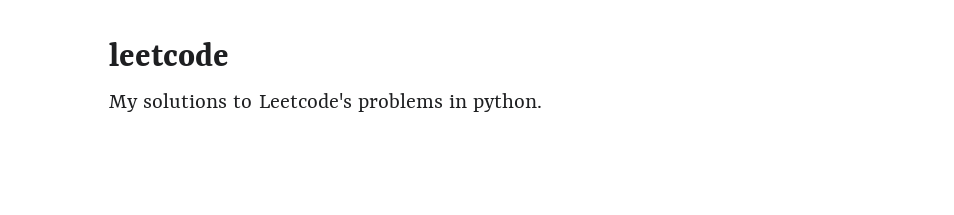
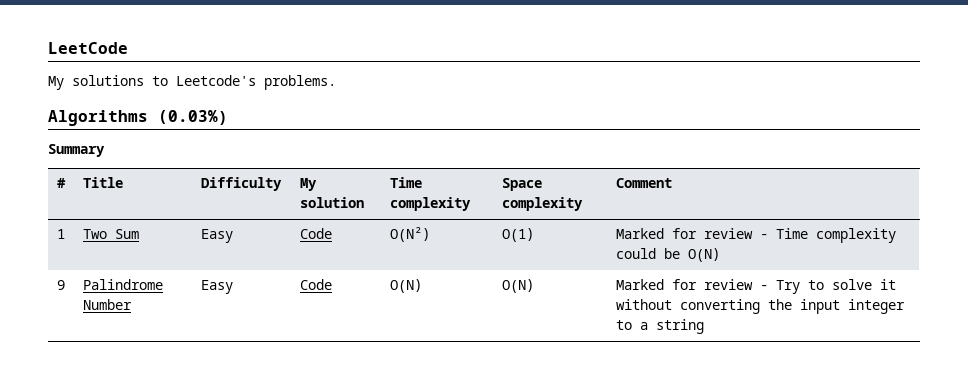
[109,42,229,66] leetcode -> [48,42,128,54] LeetCode
[357,93,543,112] problems in python. -> [264,75,336,90] [48,110,228,126] [48,144,105,157] [56,178,66,188] [82,177,123,188] [200,177,282,191] [299,178,317,191] [299,197,364,208] [389,177,422,188] [389,197,471,211] [501,178,542,191] [501,197,583,211] [615,178,672,188] [56,229,65,239] [82,229,139,239] [200,229,233,243] [299,228,332,239] [389,227,430,242] [501,228,534,242] [615,228,896,243] [615,248,720,262] [56,280,65,290] [82,279,163,290] [82,299,132,310] [200,280,233,294] [299,279,332,290] [389,279,422,293] [501,279,534,293] [615,279,896,294] [615,299,905,314] [615,319,704,334] problems. // Algorithms (0.03%) // Summary // # | Title | Difficulty | My solution | Time complexity | Space complexity | Comment // 1 | Two Sum | Easy | Code | O(N²) | O(1) | Marked for review - Time complexity could be O(N) // 9 | Palindrome Number | Easy | Code | O(N) | O(N) | Marked for review - Try to solve it without converting the input integer to a string

